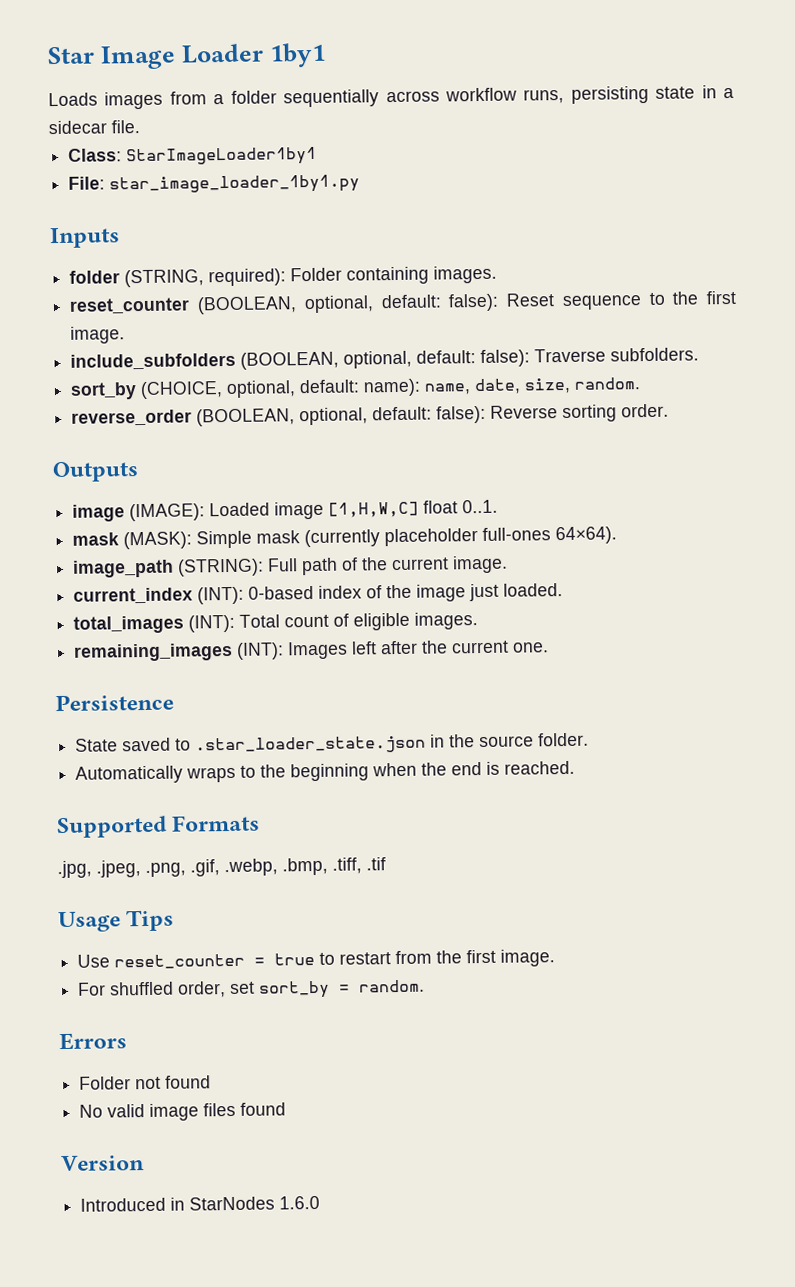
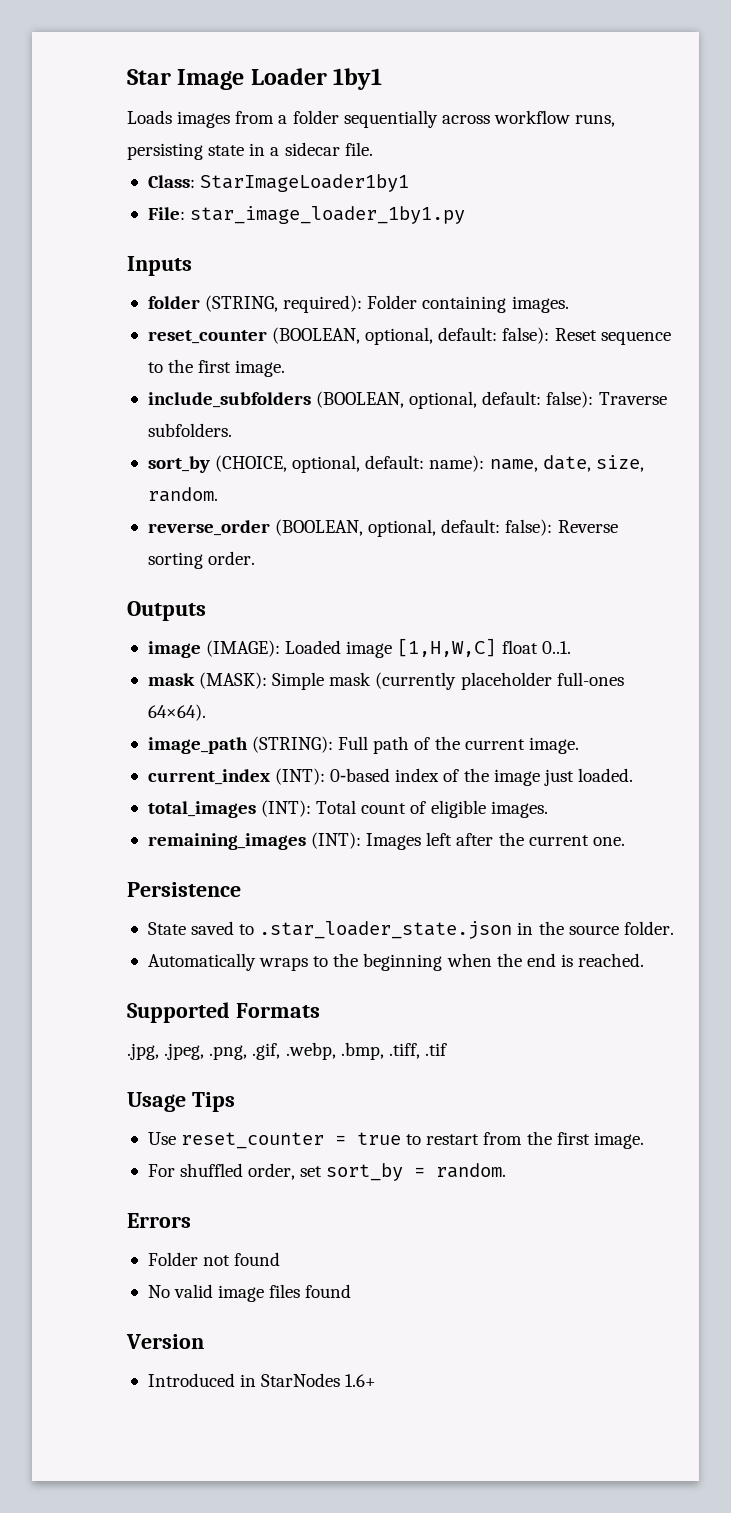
[279,1195,321,1210] 1.6.0 -> [345,1374,377,1387] 1.6+

